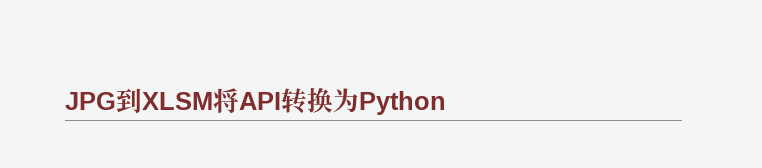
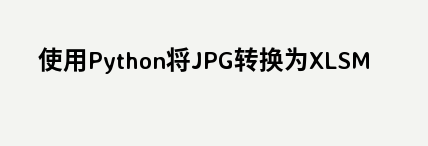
[65,87,446,115] JPG到XLSM将API转换为Python -> [38,47,371,74] 使用Python将JPG转换为XLSM

